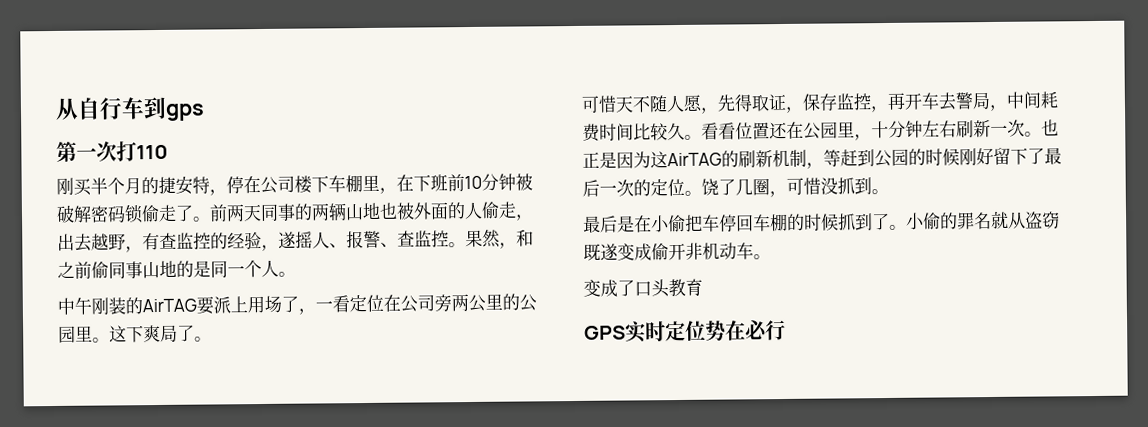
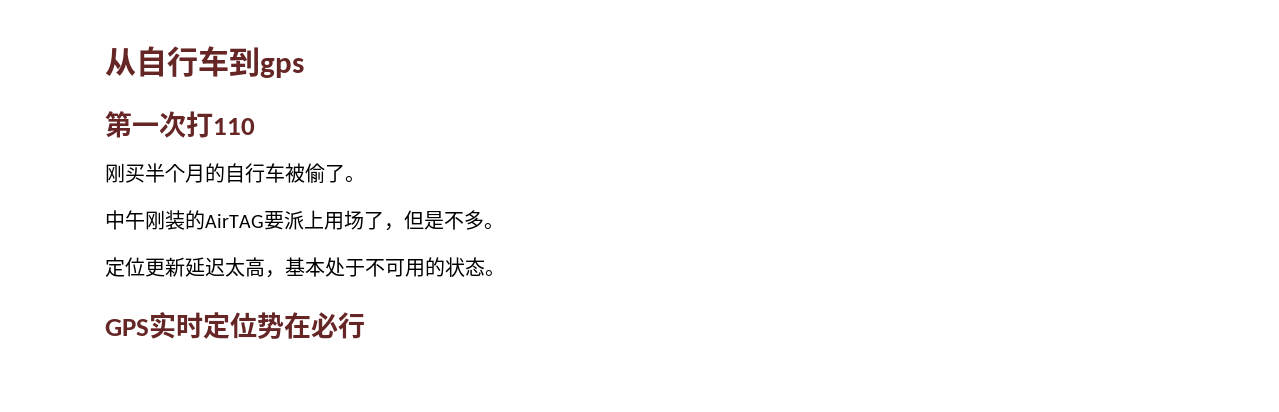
[158,173,533,196] [56,201,534,224] [57,229,534,253] [57,259,279,279] 捷安特，停在公司楼下车棚里，在下班前10分钟被破解密码锁偷走了。前两天同事的两辆山地也被外面的人偷走，出去越野，有查监控的经验，遂摇人、报警、查监控。果然，和之前偷同事山地的是同一个人 -> [225,163,345,183] 自行车被偷了
[315,293,537,313] [58,324,212,343] [581,91,1059,114] [582,119,1059,142] [582,147,1062,169] [582,177,889,198] [583,210,1060,233] [583,242,771,261] [583,278,703,298] 一看定位在公司旁两公里的公园里。这下爽局了。 // 可惜天不随人愿，先得取证，保存监控，再开车去警局，中间耗费时间比较久。看看位置还在公园里，十分钟左右刷新一次。也正是因为这AirTAG的刷新机制，等赶到公园的时候刚好留下了最后一次的定位。饶了几圈，可惜没抓到。 // 最后是在小偷把车停回车棚的时候抓到了。小偷的罪名就从盗窃既遂变成偷开非机动车。 // 变成了口头教育 -> [404,210,504,230] [105,257,505,278] 但是不多。 // 定位更新延迟太高，基本处于不可用的状态。

